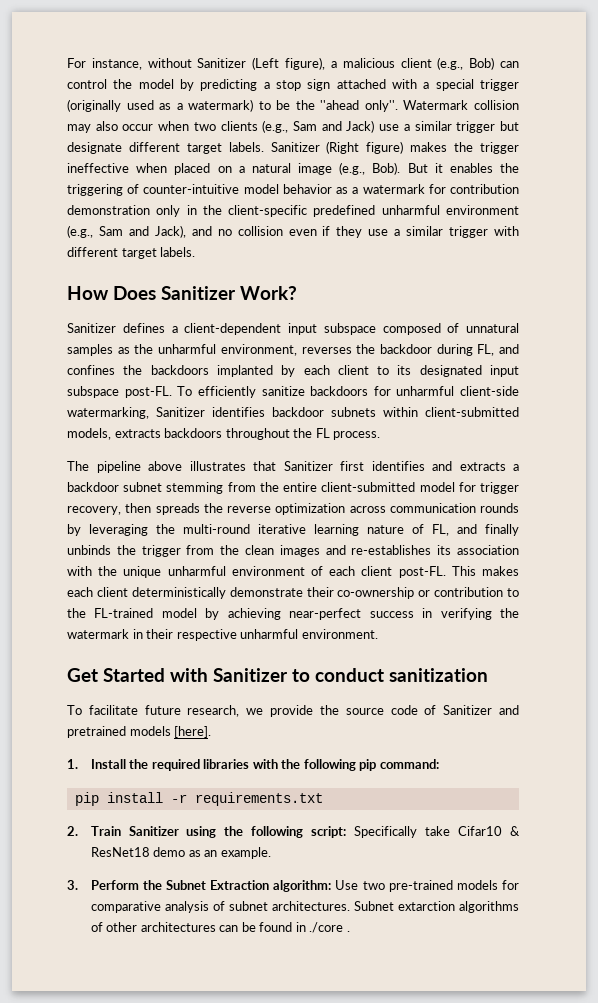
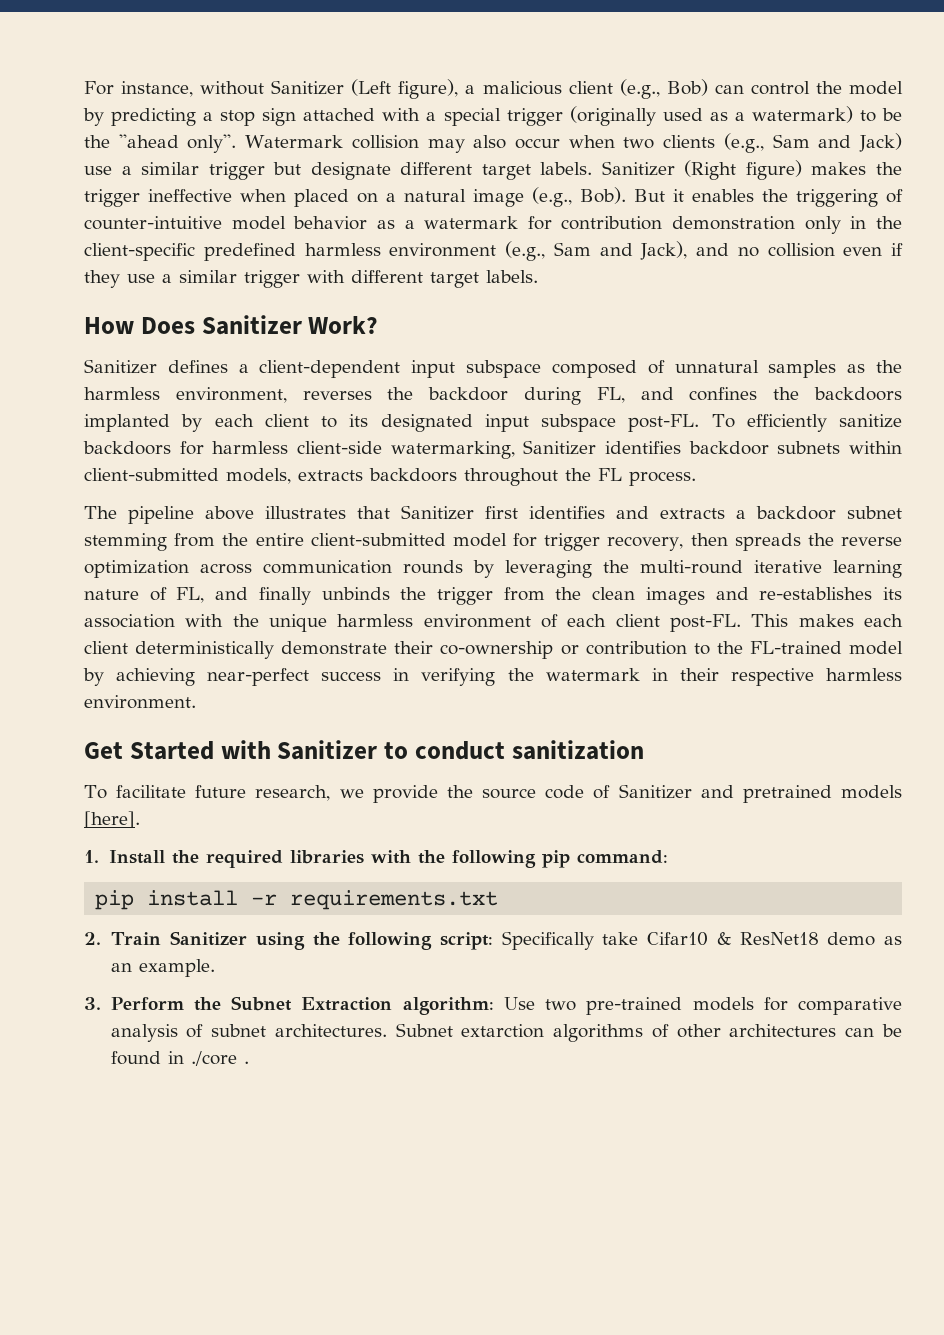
[381,205,440,215] unharmful -> [304,243,381,256] harmless
[158,344,217,354] unharmful -> [84,387,160,400] harmless
[396,386,455,396] unharmful -> [212,441,289,454] harmless
[167,566,226,576] unharmful -> [337,614,414,627] harmless
[240,629,299,639] unharmful -> [826,668,902,681] harmless

